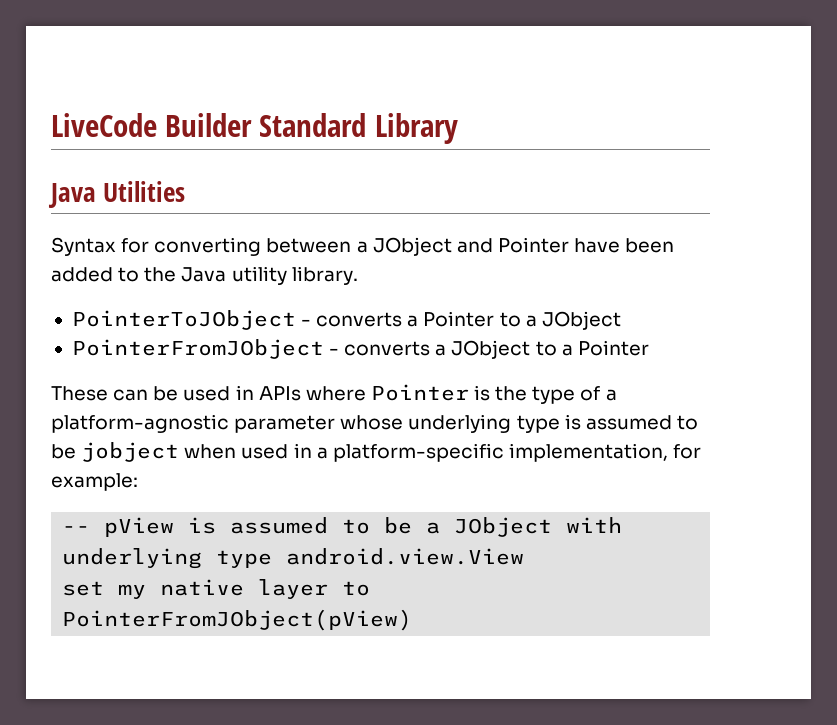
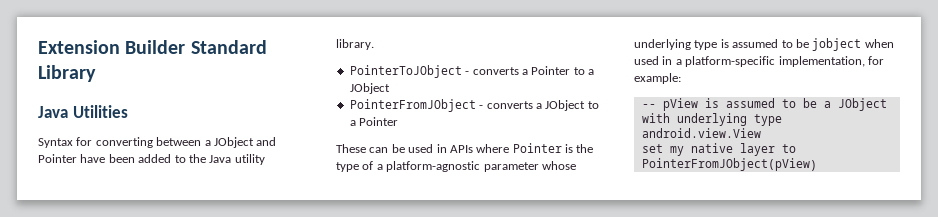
[51,113,157,137] LiveCode -> [38,40,120,54] Extension

